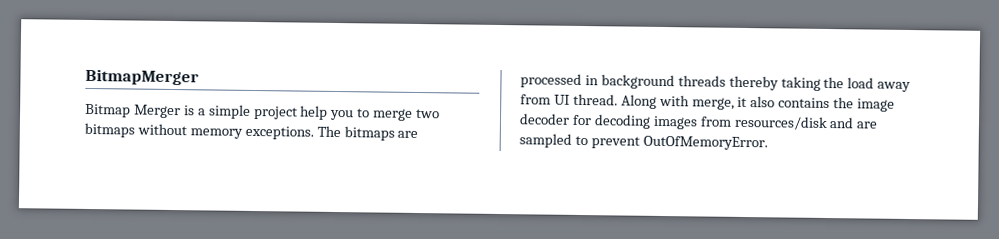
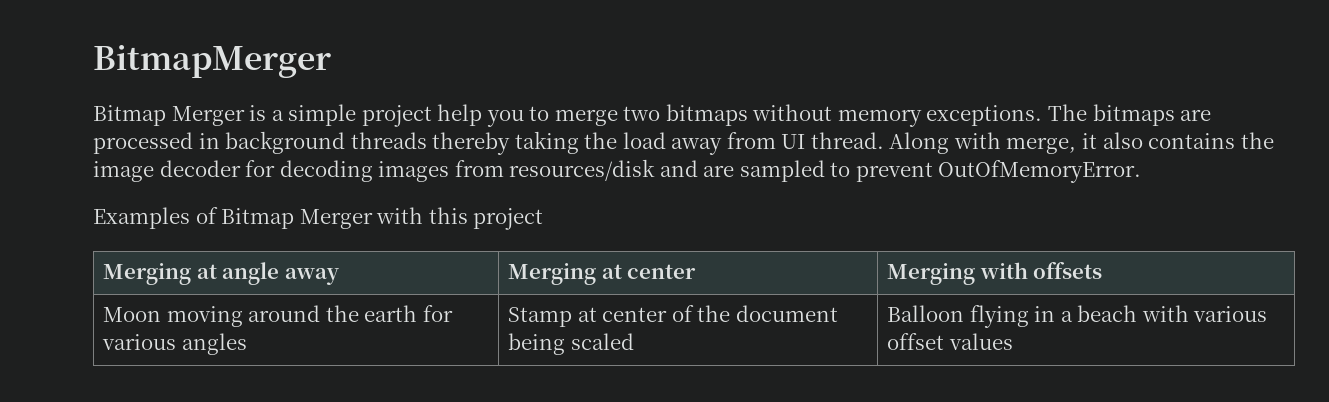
(768, 143) none -> [93,207,544,230] [103,262,339,285] [508,263,697,285] [887,262,1103,285] [103,305,453,327] [102,333,247,355] [508,305,838,327] [508,333,634,355] [887,305,1268,328] [887,333,1013,350] // Examples of Bitmap Merger with this project // Merging at angle away | Merging at center | Merging with offsets // Moon moving around the earth for various angles | Stamp at center of the document being scaled | Balloon flying in a beach with various offset values

